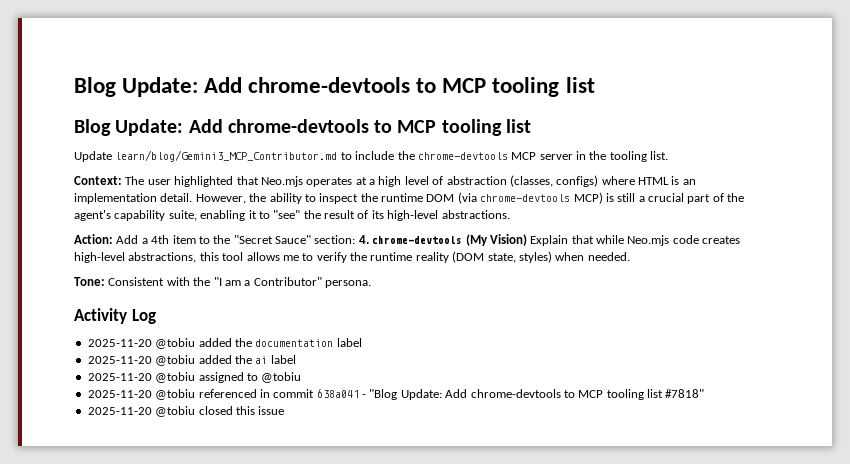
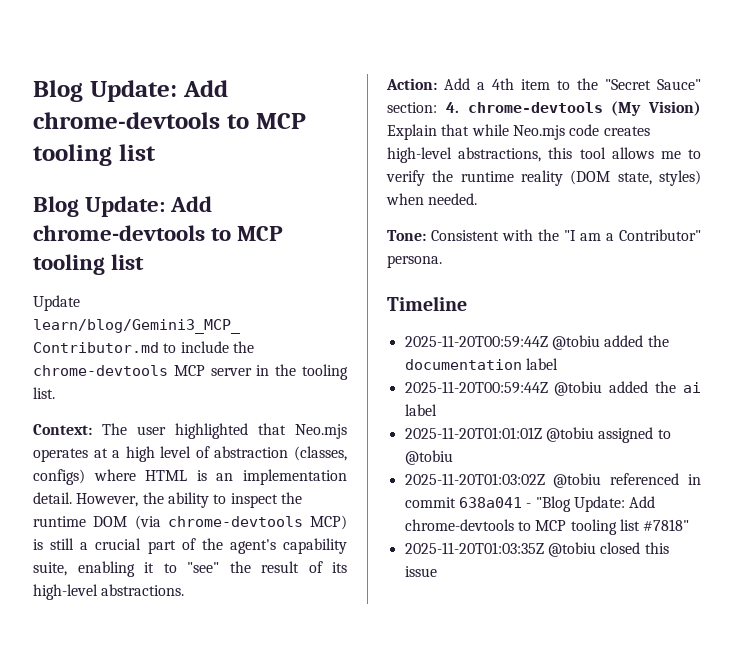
[74,308,156,324] [87,339,152,347] Activity Log // 2025-11-20 -> [387,296,467,311] [404,335,548,348] Timeline // 2025-11-20T00:59:44Z
[87,356,152,364] 2025-11-20 -> [404,381,548,394] 2025-11-20T00:59:44Z
[87,373,152,381] 2025-11-20 -> [404,427,542,439] 2025-11-20T01:01:01Z
[87,390,152,398] 2025-11-20 -> [404,473,545,485] 2025-11-20T01:03:02Z
[87,407,152,415] 2025-11-20 -> [404,542,544,554] 2025-11-20T01:03:35Z

